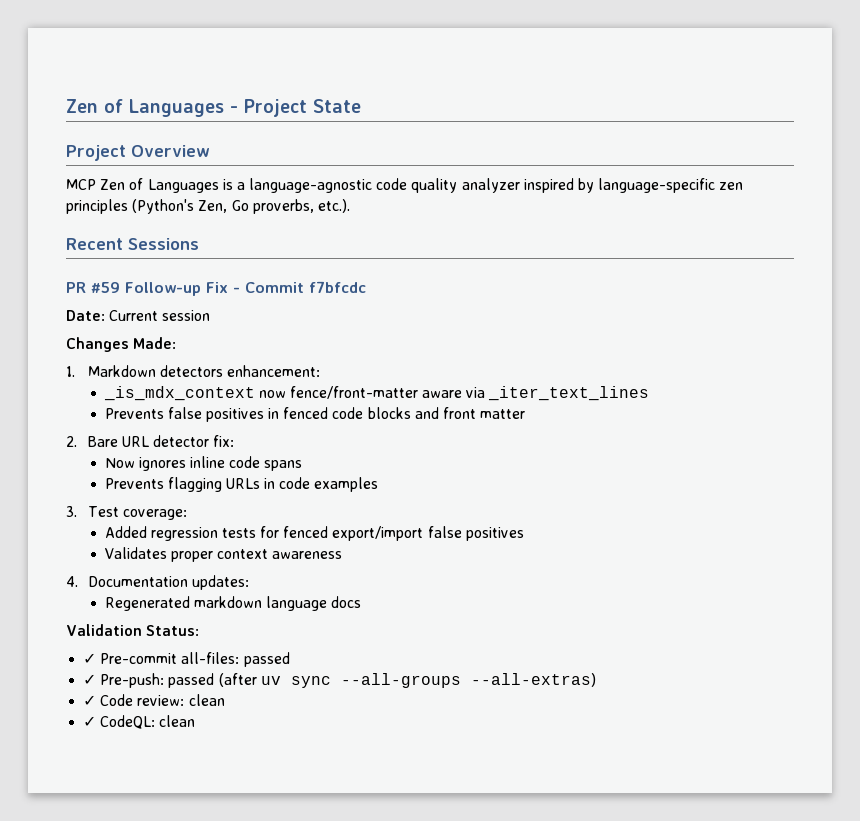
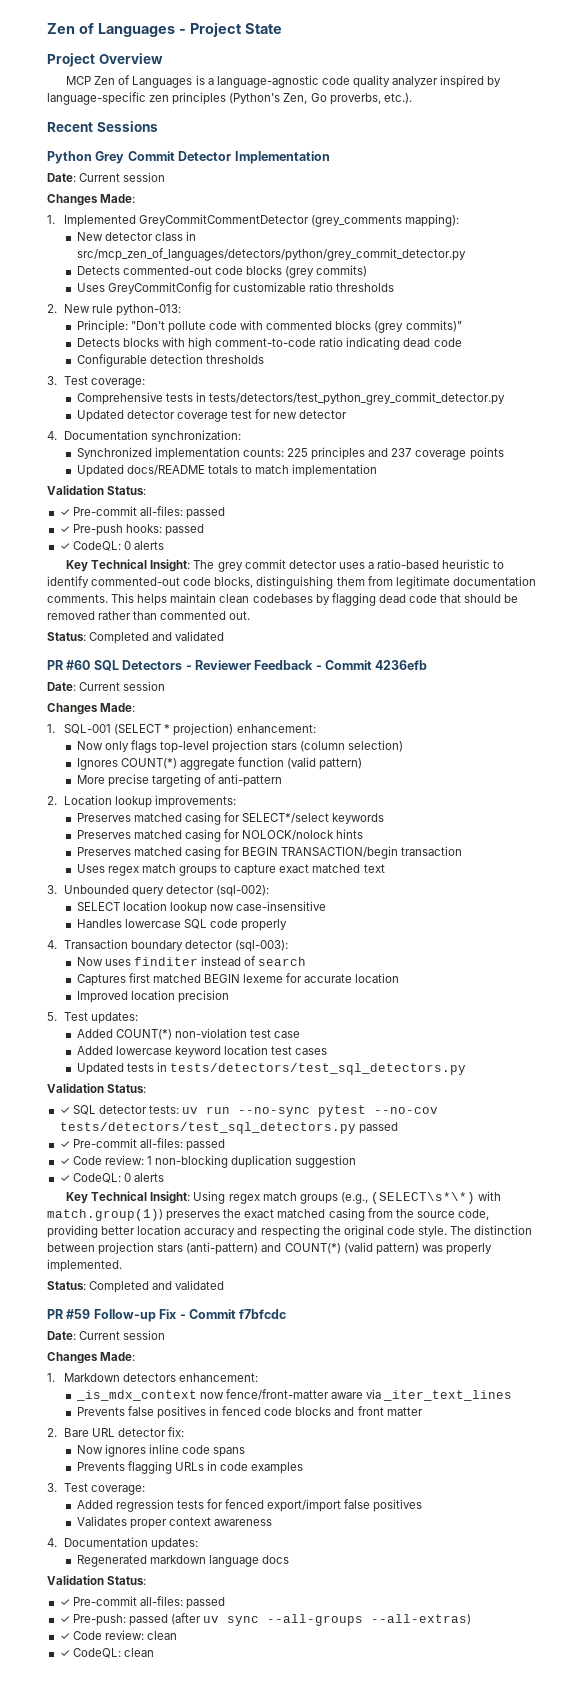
(199, 244) none -> [47,151,330,164] [47,172,166,182] [47,194,136,206] [47,214,460,227] [76,231,197,241] [76,248,466,261] [76,265,368,278] [76,282,395,295] [47,304,182,316] [76,320,462,333] [76,337,462,350] [76,354,264,367] [47,376,146,388] [76,392,506,405] [76,409,348,422] [47,430,242,442] [76,447,504,460] [76,464,378,477] [47,485,147,495] [59,506,225,519] [59,524,204,536] [59,541,164,551] [66,559,505,572] [47,576,536,589] [47,593,519,606] [47,611,251,620] [47,631,225,644] [47,660,428,671] [47,681,166,691] [47,703,136,715] [47,723,316,736] [76,740,404,753] [76,757,363,770] [76,774,283,787] [47,795,237,808] [76,812,385,825] [76,829,364,842] [76,846,463,859] [76,864,385,876] [47,885,270,897] [76,901,327,914] [76,919,288,931] [47,939,289,952] [76,956,307,966] [76,973,400,986] [76,990,229,1003] [47,1012,139,1024] [76,1028,301,1040] [76,1045,328,1057] [76,1062,467,1075] [47,1083,147,1093] [59,1105,439,1117] [59,1122,398,1134] [59,1138,225,1151] [59,1155,357,1168] [59,1173,164,1183] [66,1191,502,1204] [47,1208,489,1221] [47,1225,533,1238] [47,1242,492,1255] [47,1259,122,1272] [47,1280,225,1293] // Python Grey Commit Detector Implementation // Date: Current session // Changes Made: // 1. Implemented GreyCommitCommentDetector (grey_comments mapping): // New detector class in src/mcp_zen_of_languages/detectors/python/grey_commit_detector.py // Detects commented-out code blocks (grey commits) // Uses GreyCommitConfig for customizable ratio thresholds // 2. New rule python-013: // Principle: "Don't pollute code with commented blocks (grey commits)" // Detects blocks with high comment-to-code ratio indicating dead code // Configurable detection thresholds // 3. Test coverage: // Comprehensive tests in tests/detectors/test_python_grey_commit_detector.py // Updated detector coverage test for new detector // 4. Documentation synchronization: // Synchronized implementation counts: 225 principles and 237 coverage points // Updated docs/README totals to match implementation // Validation Status: // ✓ Pre-commit all-files: passed // ✓ Pre-push hooks: passed // ✓ CodeQL: 0 alerts // Key Technical Insight: The grey commit detector uses a ratio-based heuristic to identify commented-out code blocks, distinguishing them from legitimate documentation comments. This helps maintain clean codebases by flagging dead code that should be removed rather than commented out. // Status: Completed and validated // PR #60 SQL Detectors - Reviewer Feedback - Commit 4236efb // Date: Current session // Changes Made: // 1. SQL-001 (SELECT * projection) enhancement: // Now only flags top-level projection stars (column selection) // Ignores COUNT(*) aggregate function (valid pattern) // More precise targeting of anti-pattern // 2. Location lookup improvements: // Preserves matched casing for SELECT*/select keywords // Preserves matched casing for NOLOCK/nolock hints // Preserves matched casing for BEGIN TRANSACTION/begin transaction // Uses regex match groups to capture exact matched text // 3. Unbounded query detector (sql-002): // SELECT location lookup now case-insensitive // Handles lowercase SQL code properly // 4. Transaction boundary detector (sql-003): // Now uses finditer instead of search // Captures first matched BEGIN lexeme for accurate location // Improved location precision // 5. Test updates: // Added COUNT(*) non-violation test case // Added lowercase keyword location test cases // Updated tests in tests/detectors/test_sql_detectors.py // Validation Status: // ✓ SQL detector tests: uv run --no-sync pytest --no-cov tests/detectors/test_sql_detectors.py passed // ✓ Pre-commit all-files: passed // ✓ Code review: 1 non-blocking duplication suggestion // ✓ CodeQL: 0 alerts // Key Technical Insight: Using regex match groups (e.g., (SELECT\s*\*) with match.group(1)) preserves the exact matched casing from the source code, providing better location accuracy and respecting the original code style. The distinction between projection stars (anti-pattern) and COUNT(*) (valid pattern) was properly implemented. // Status: Completed and validated

